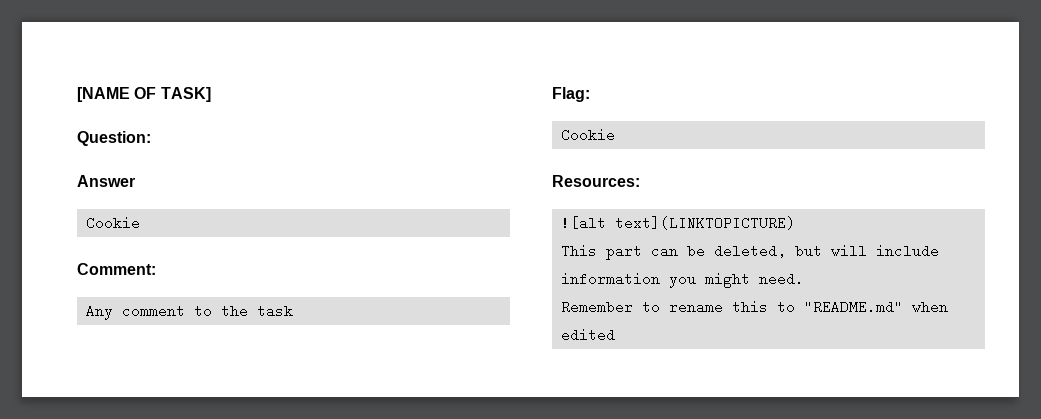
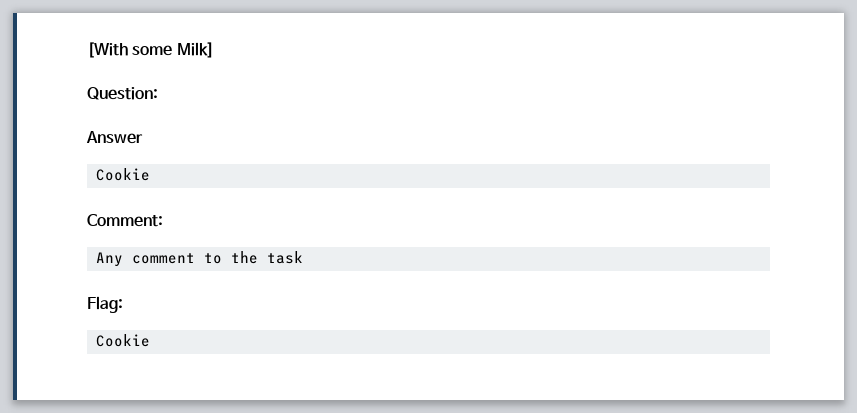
[77,87,211,102] [NAME OF TASK] -> [87,42,214,58] [With some Milk]
[552,175,640,187] [560,216,795,230] [560,244,939,260] [560,272,804,288] [560,300,948,314] [560,328,615,342] // Resources: // ![alt text](LINKTOPICTURE) // This part can be deleted, but will include information you might need. // Remember to rename this to "README.md" when edited -> (151, 340) none

